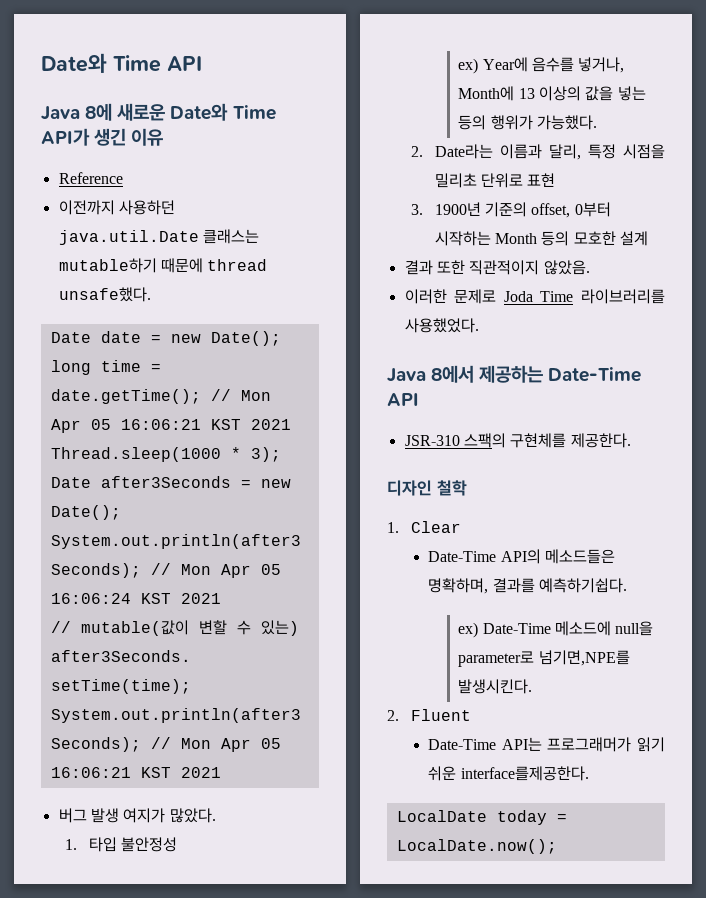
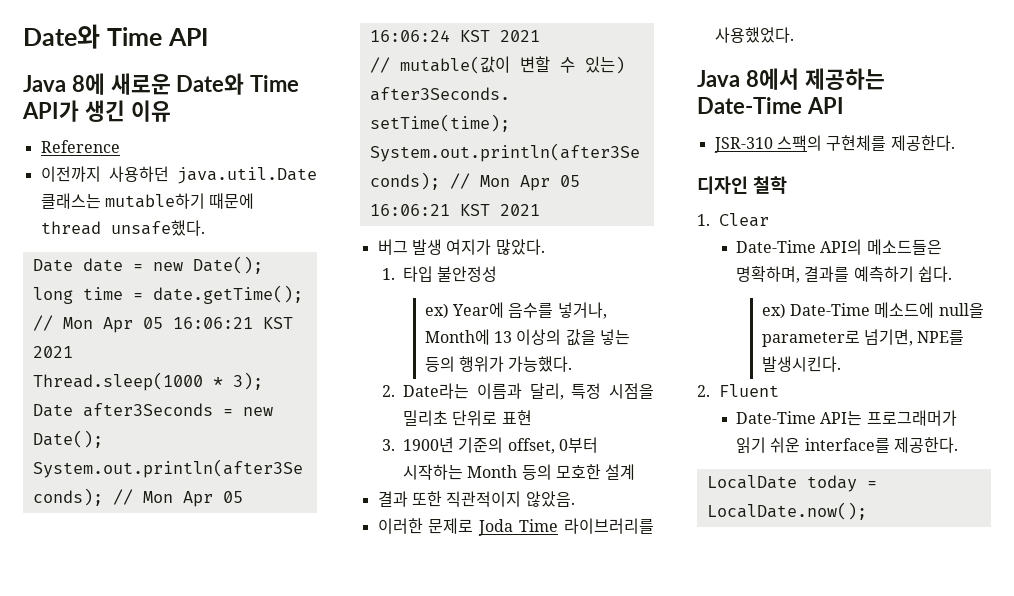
[539,578,628,593] 예측하기쉽다. -> [853,266,953,282] 예측하기 쉽다.
[538,650,630,666] 넘기면,NPE를 -> [863,329,965,346] 넘기면, NPE를
[460,766,589,781] interface를제공한다. -> [804,437,959,453] interface를 제공한다.

